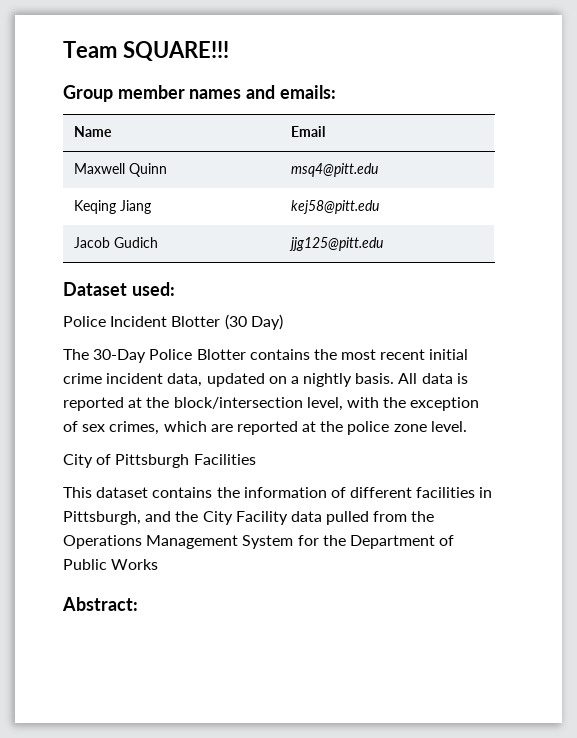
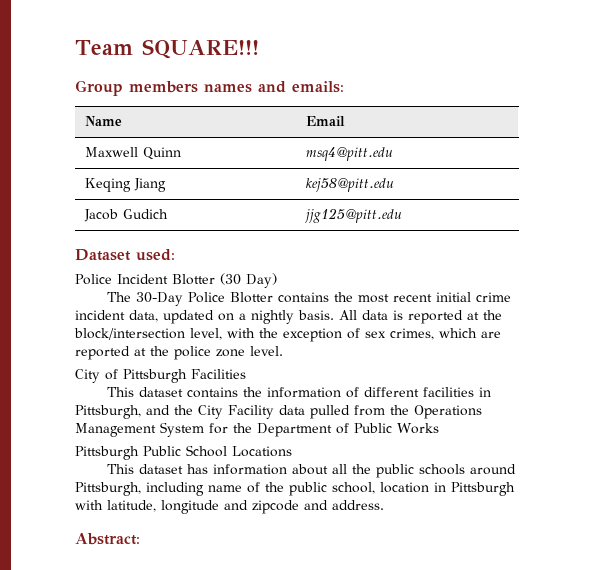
[117,85,185,99] member -> [129,81,198,93] members
(159, 564) none -> [75,445,292,460] [107,464,517,478] [75,482,515,496] [75,500,384,514] // Pittsburgh Public School Locations // This dataset has information about all the public schools around Pittsburgh, including name of the public school, location in Pittsburgh with latitude, longitude and zipcode and address.

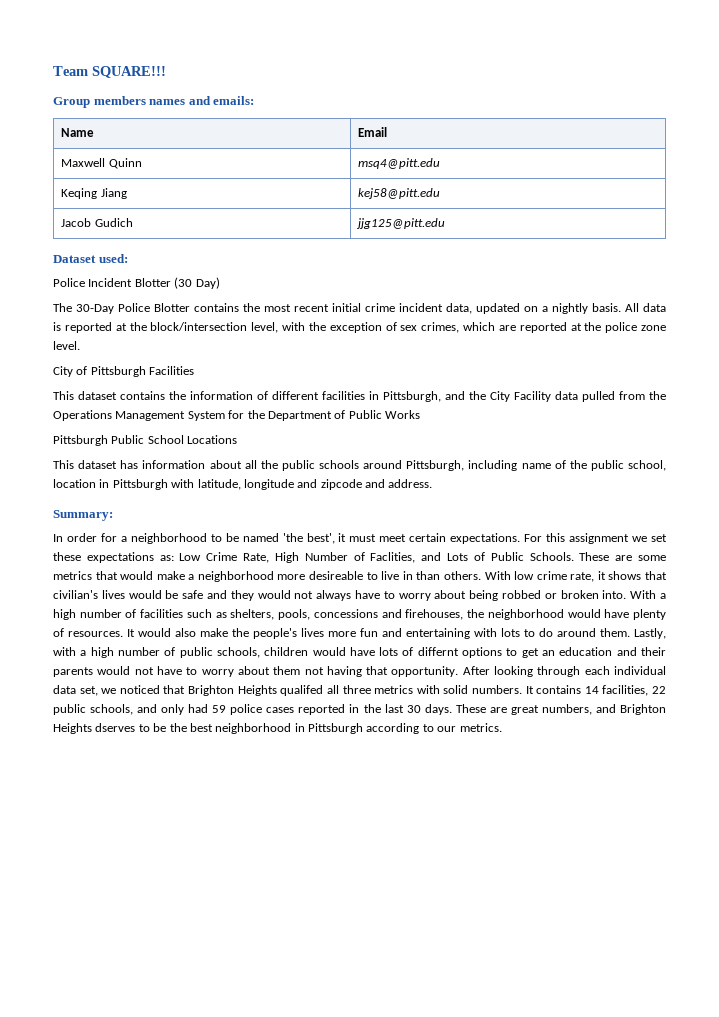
[75,533,140,545] Abstract: -> [53,510,113,521] [53,533,668,544] [53,552,667,563] [53,571,667,582] [53,590,666,601] [53,609,666,620] [53,628,666,639] [53,647,666,658] [53,666,666,677] [53,685,666,696] [53,704,666,715] [53,723,502,734] Summary: // In order for a neighborhood to be named 'the best', it must meet certain expectations. For this assignment we set these expectations as: Low Crime Rate, High Number of Faclities, and Lots of Public Schools. These are some metrics that would make a neighborhood more desireable to live in than others. With low crime rate, it shows that civilian's lives would be safe and they would not always have to worry about being robbed or broken into. With a high number of facilities such as shelters, pools, concessions and firehouses, the neighborhood would have plenty of resources. It would also make the people's lives more fun and entertaining with lots to do around them. Lastly, with a high number of public schools, children would have lots of differnt options to get an education and their parents would not have to worry about them not having that opportunity. After looking through each individual data set, we noticed that Brighton Heights qualifed all three metrics with solid numbers. It contains 14 facilities, 22 public schools, and only had 59 police cases reported in the last 30 days. These are great numbers, and Brighton Heights dserves to be the best neighborhood in Pittsburgh according to our metrics.

